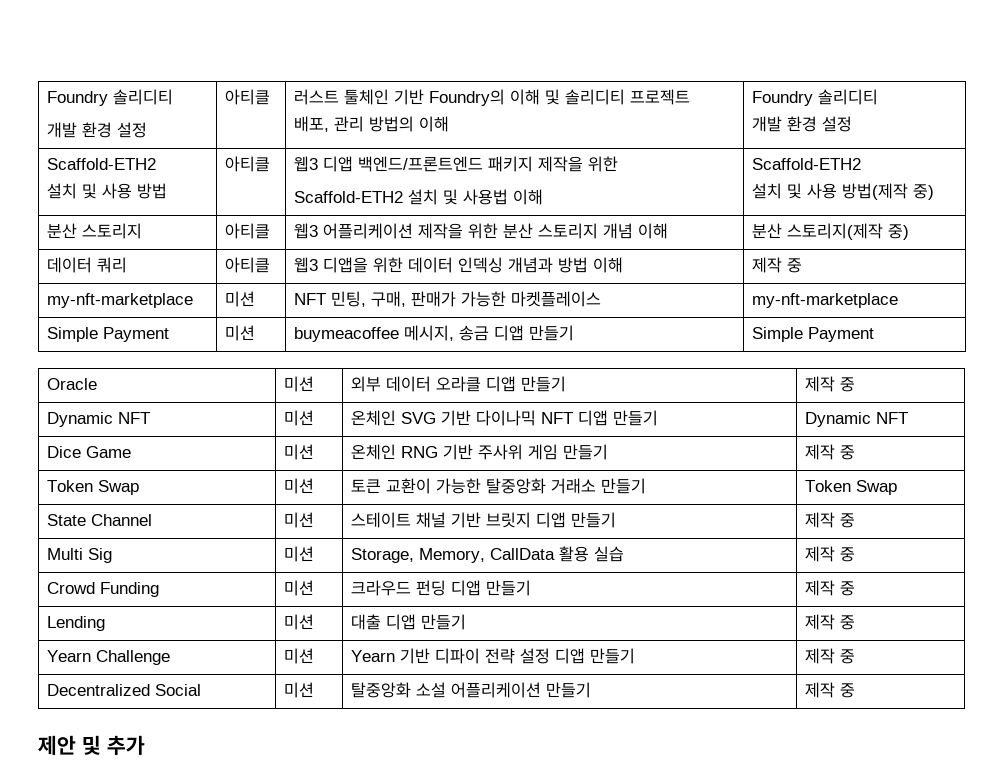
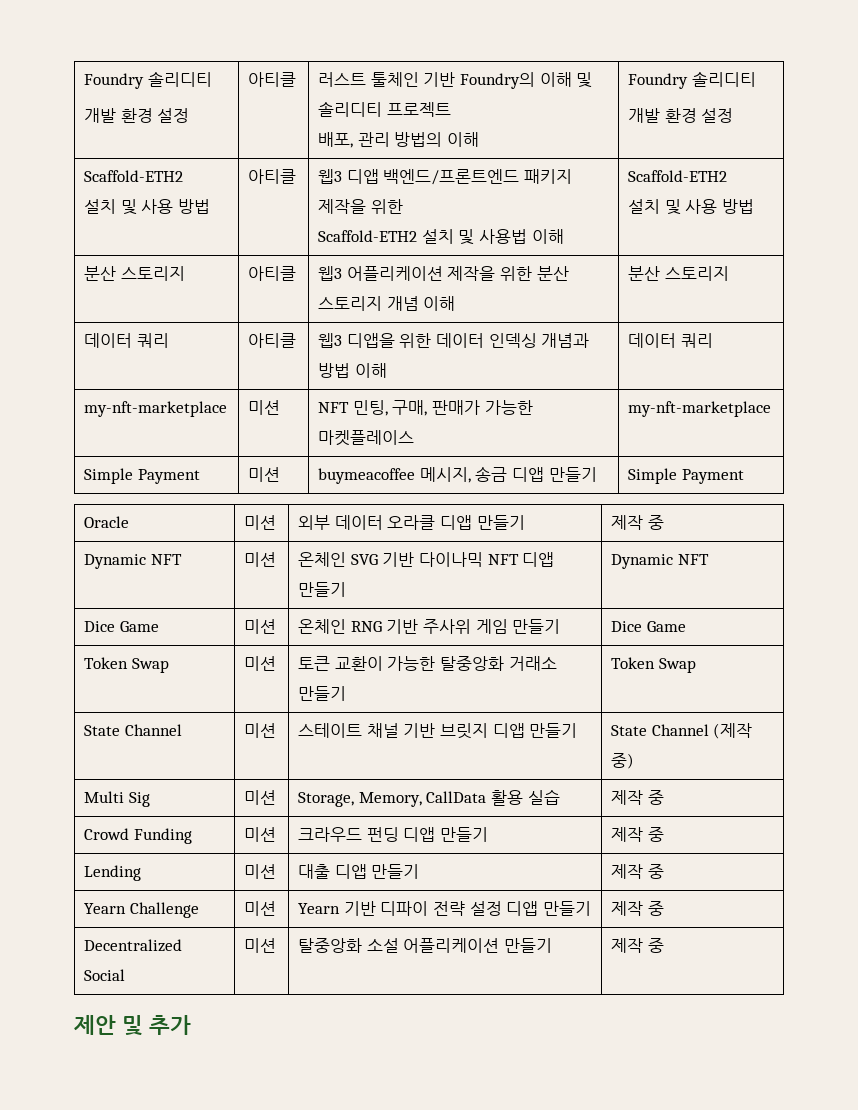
[841,183,934,200] 방법(제작 중) -> [722,199,755,214] 방법
[786,223,909,240] 스토리지(제작 중) -> [664,266,729,281] 스토리지
[751,257,802,273] 제작 중 -> [628,333,713,348] 데이터 쿼리
[804,444,855,460] 제작 중 -> [611,621,686,632] Dice Game
[804,512,855,528] 제작 중 -> [611,723,753,739] [611,753,635,769] State Channel (제작 중)

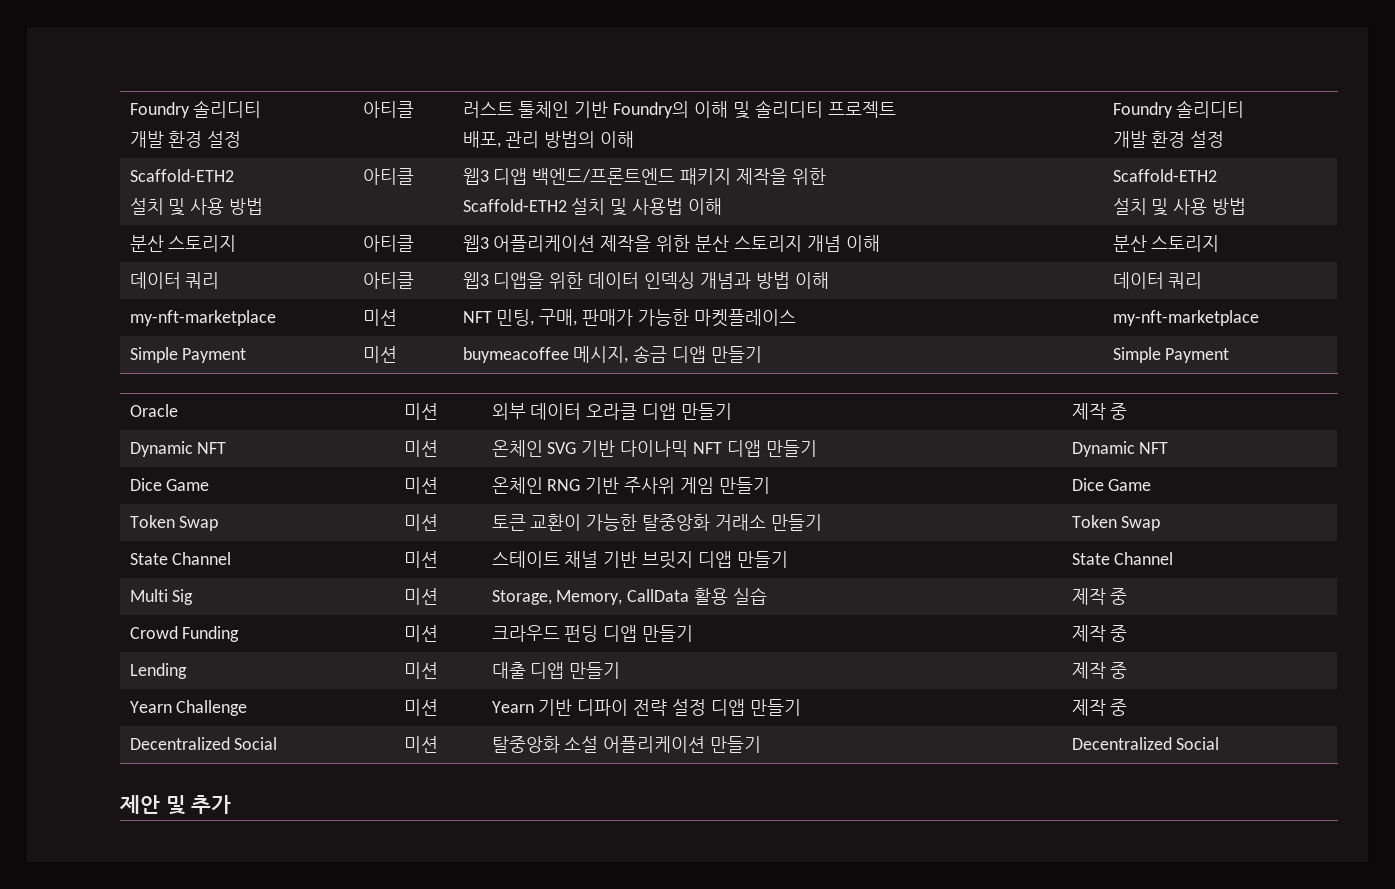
[713,723,753,739] [611,753,635,769] (제작 중) -> (1174, 558) none
[611,938,664,953] 제작 중 -> [1071,737,1220,750] Decentralized Social

